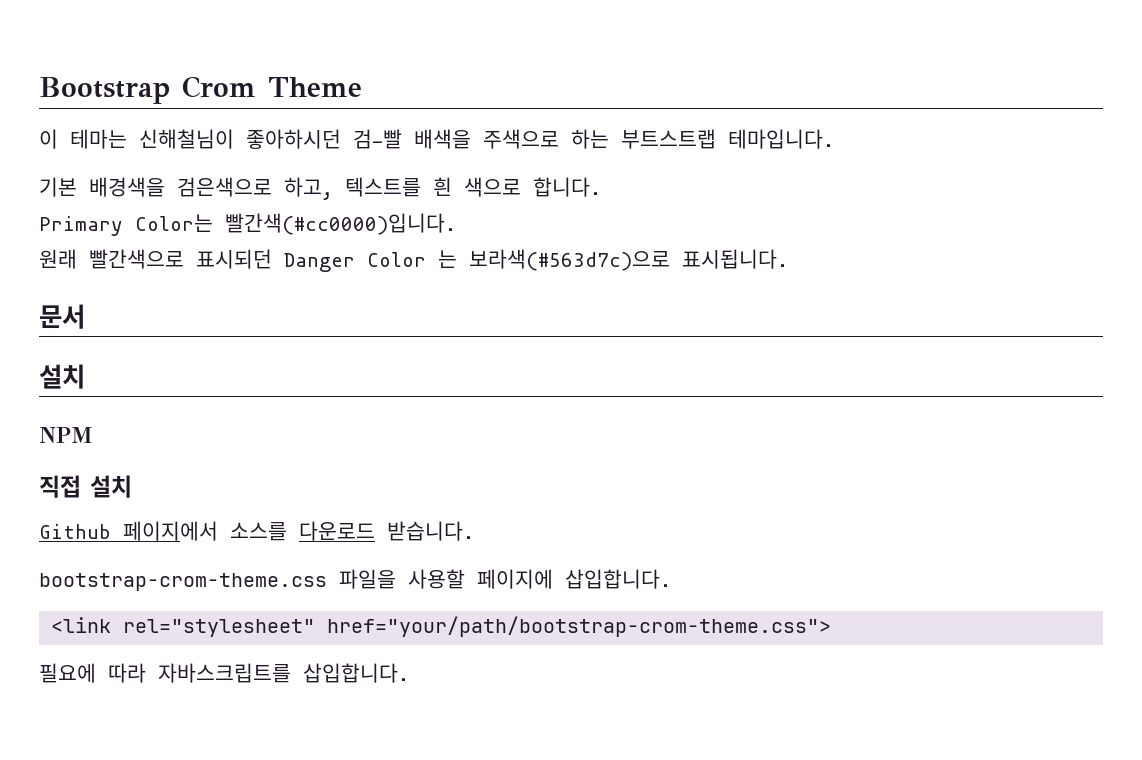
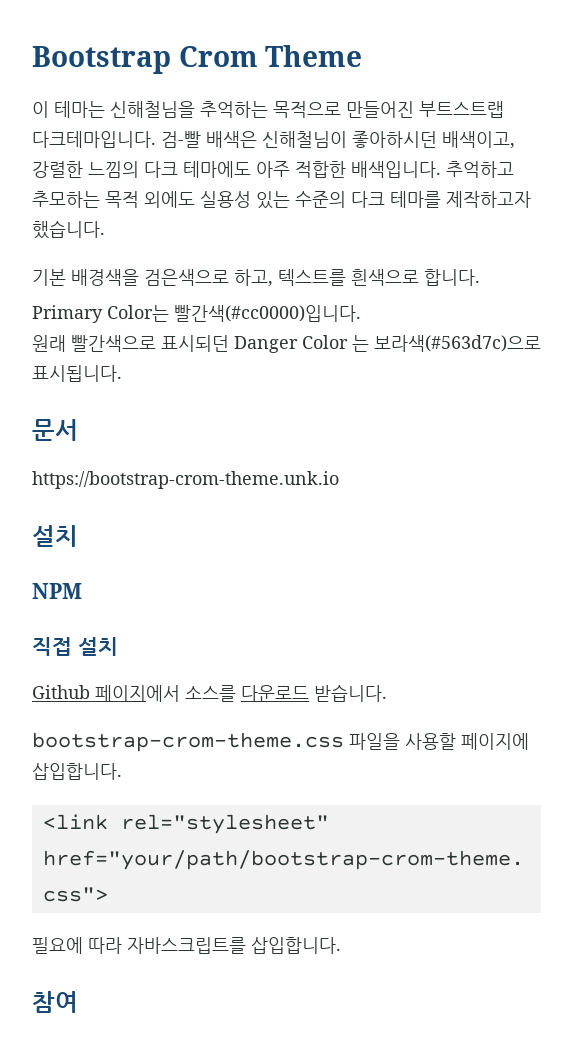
[139,129,834,149] 신해철님이 좋아하시던 검-빨 배색을 주색으로 하는 부트스트랩 테마입니다. -> [110,101,504,118] [32,131,515,149] [32,161,514,178] [32,191,531,209] [32,220,105,239] 신해철님을 추억하는 목적으로 만들어진 부트스트랩 다크테마입니다. 검-빨 배색은 신해철님이 좋아하시던 배색이고, 강렬한 느낌의 다크 테마에도 아주 적합한 배색입니다. 추억하고 추모하는 목적 외에도 실용성 있는 수준의 다크 테마를 제작하고자 했습니다.
[433,177,521,197] 흰 색으로 -> [351,269,419,286] 흰색으로
(85, 316) none -> [32,471,339,489] // https://bootstrap-crom-theme.unk.io
(409, 673) none -> [32,991,78,1013] // 참여

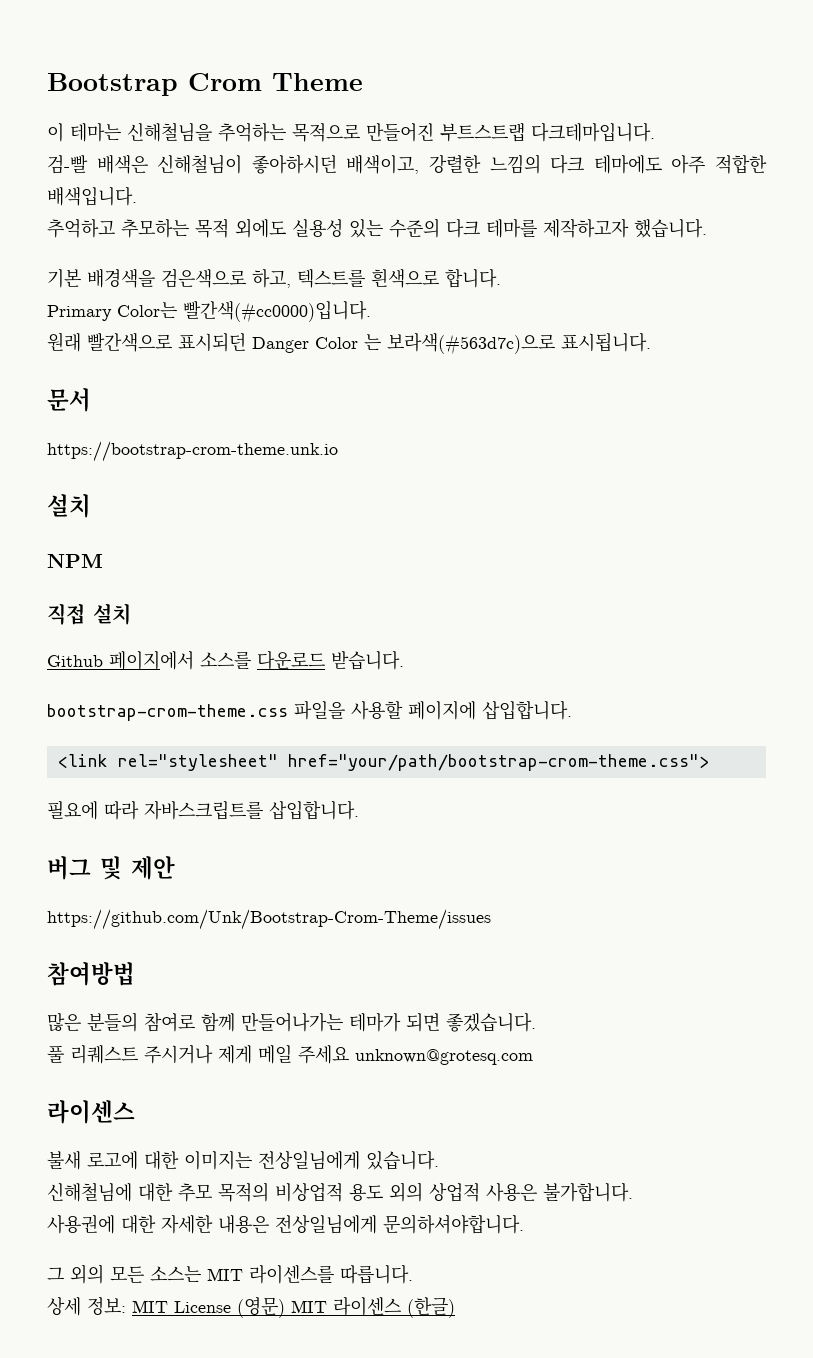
(156, 139) none -> (655, 132) //
(441, 169) none -> (137, 196) //
[32,991,78,1013] 참여 -> [47,856,175,880] [47,909,491,930] [47,962,135,986] [47,1012,536,1032] [47,1045,533,1065] [47,1100,135,1124] [47,1150,439,1170] [47,1182,633,1202] [47,1214,524,1234] [47,1264,413,1284] [47,1297,455,1318] 버그 및 제안 // https://github.com/Unk/Bootstrap-Crom-Theme/issues // 참여방법 // 많은 분들의 참여로 함께 만들어나가는 테마가 되면 좋겠습니다. // 풀 리퀘스트 주시거나 제게 메일 주세요 unknown@grotesq.com // 라이센스 // 불새 로고에 대한 이미지는 전상일님에게 있습니다. // 신해철님에 대한 추모 목적의 비상업적 용도 외의 상업적 사용은 불가합니다. // 사용권에 대한 자세한 내용은 전상일님에게 문의하셔야합니다. // 그 외의 모든 소스는 MIT 라이센스를 따릅니다. // 상세 정보: MIT License (영문) MIT 라이센스 (한글)

